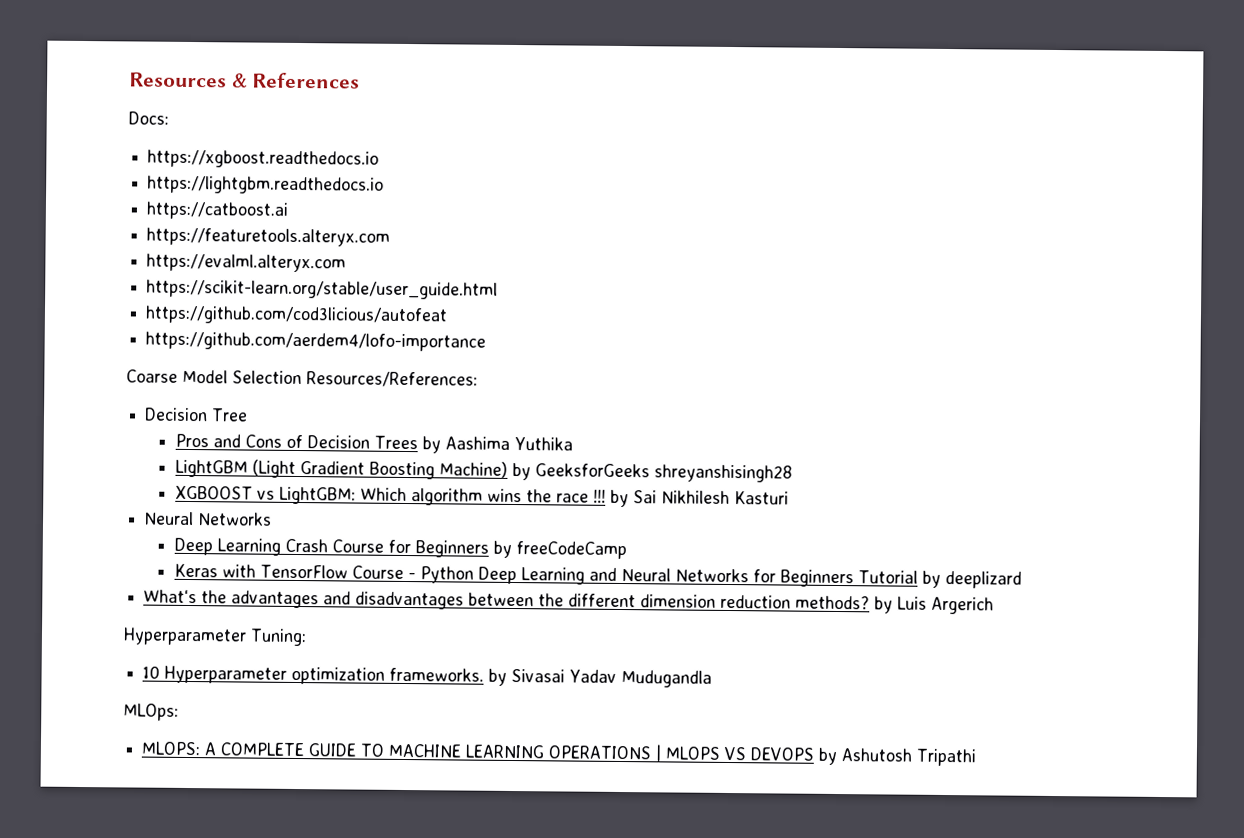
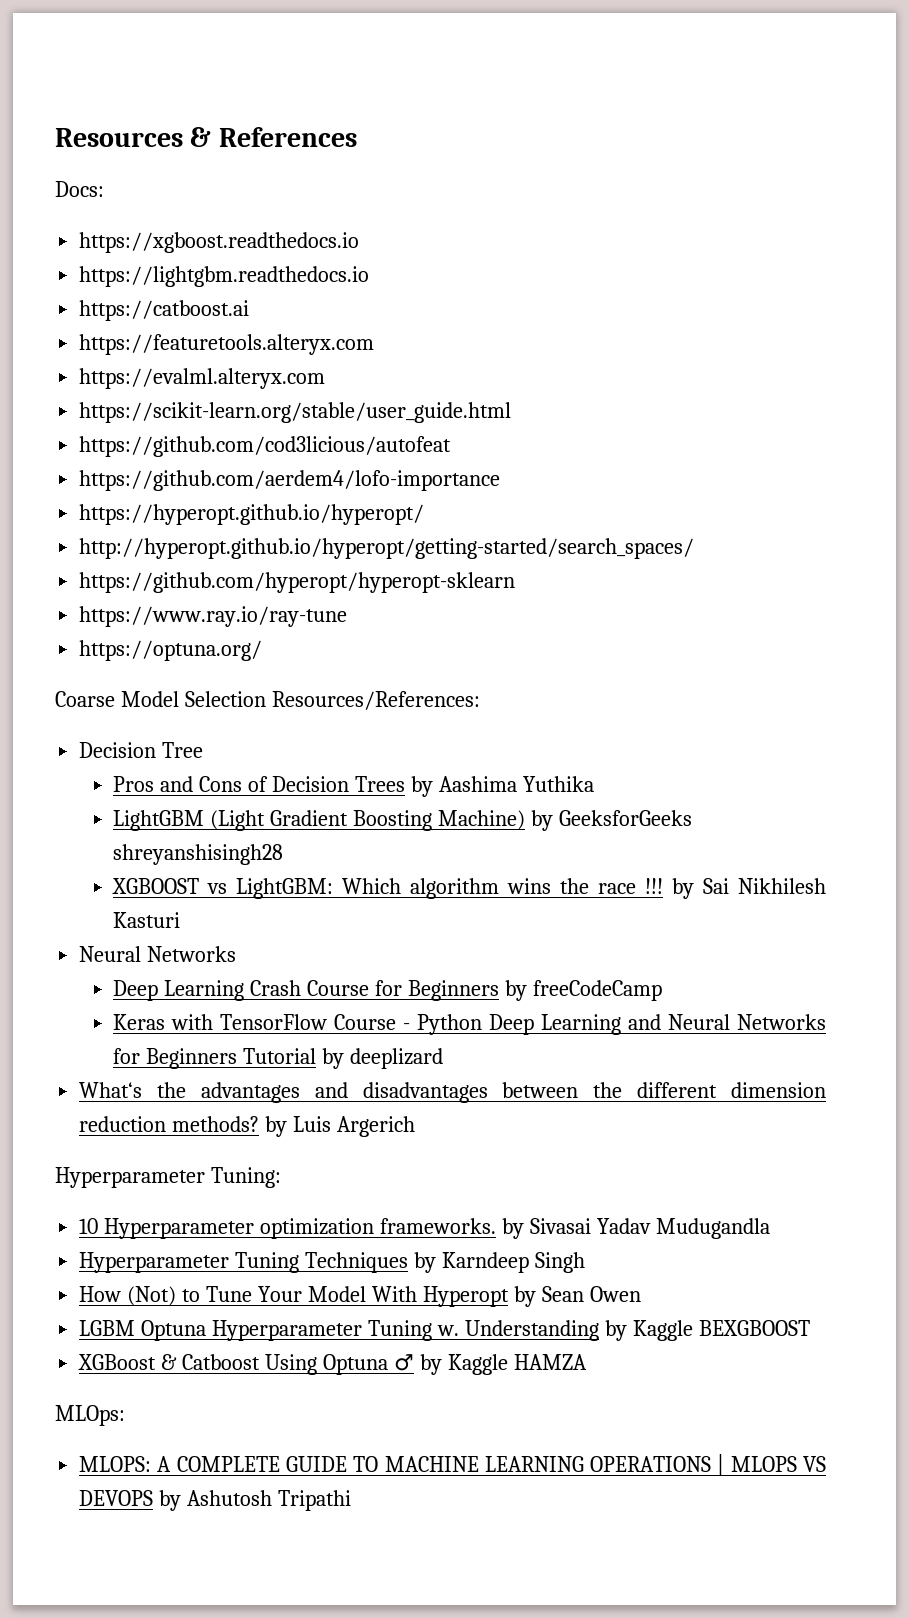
(487, 341) none -> [79,504,425,525] [79,538,695,559] [79,572,516,593] [79,606,348,627] [79,640,263,661] // https://hyperopt.github.io/hyperopt/ // http://hyperopt.github.io/hyperopt/getting-started/search_spaces/ // https://github.com/hyperopt/hyperopt-sklearn // https://www.ray.io/ray-tune // https://optuna.org/
(713, 679) none -> [79,1252,585,1273] [79,1286,641,1307] [79,1320,810,1341] [78,1354,587,1375] // Hyperparameter Tuning Techniques by Karndeep Singh // How (Not) to Tune Your Model With Hyperopt by Sean Owen // LGBM Optuna Hyperparameter Tuning w. Understanding by Kaggle BEXGBOOST // XGBoost & Catboost Using Optuna ♂ by Kaggle HAMZA

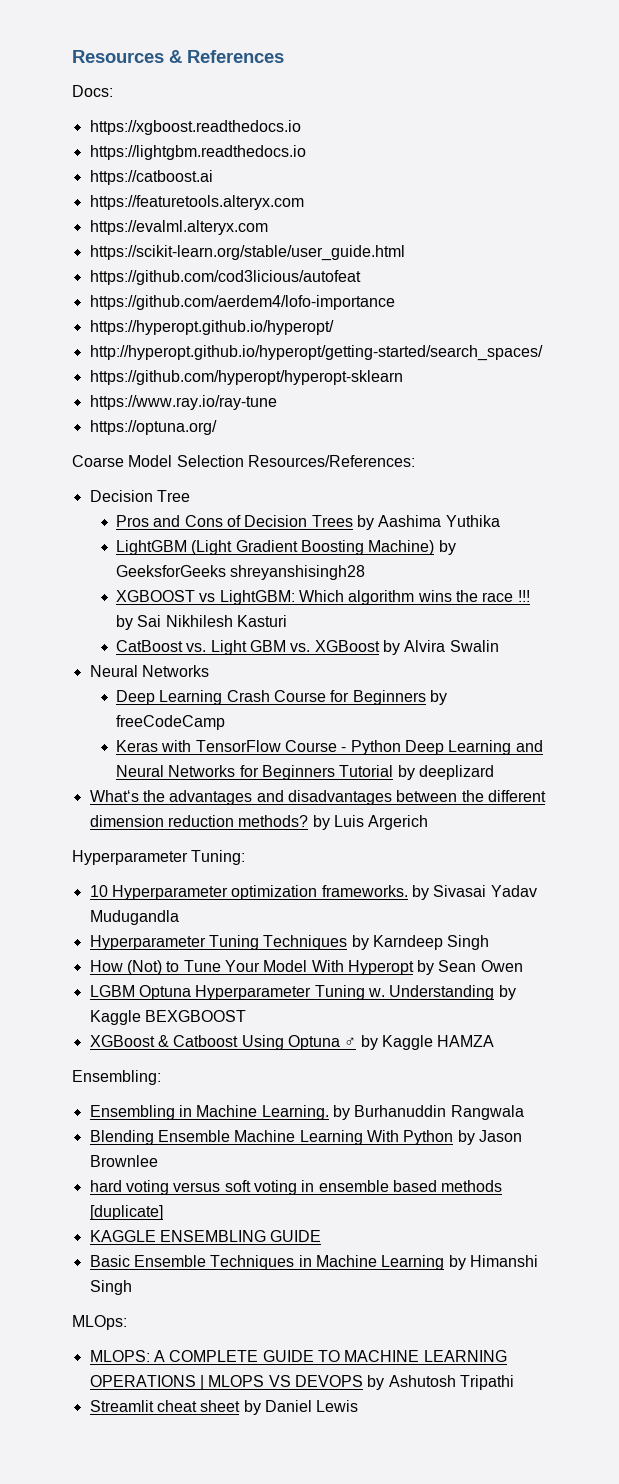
(181, 920) none -> [116,640,499,655] // CatBoost vs. Light GBM vs. XGBoost by Alvira Swalin
(587, 1362) none -> [72,1070,161,1085] [89,1105,524,1120] [89,1130,522,1145] [89,1155,158,1167] [89,1180,503,1195] [89,1205,163,1220] [89,1230,322,1242] [89,1255,538,1270] [89,1280,132,1295] // Ensembling: // Ensembling in Machine Learning. by Burhanuddin Rangwala // Blending Ensemble Machine Learning With Python by Jason Brownlee // hard voting versus soft voting in ensemble based methods [duplicate] // KAGGLE ENSEMBLING GUIDE // Basic Ensemble Techniques in Machine Learning by Himanshi Singh
(352, 1500) none -> [89,1400,359,1415] // Streamlit cheat sheet by Daniel Lewis

